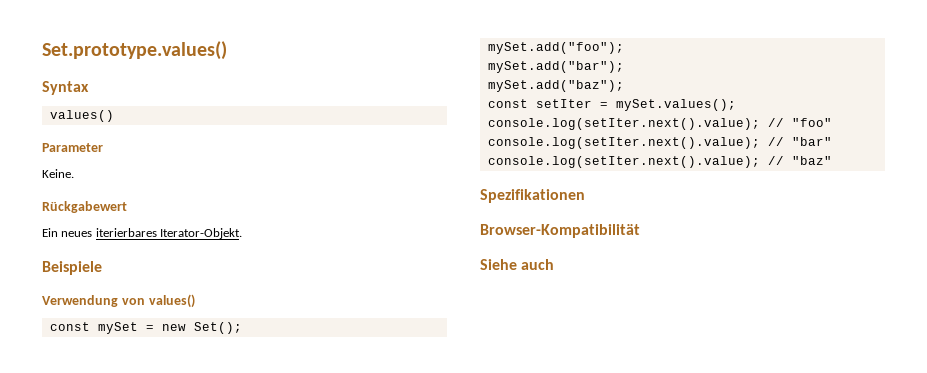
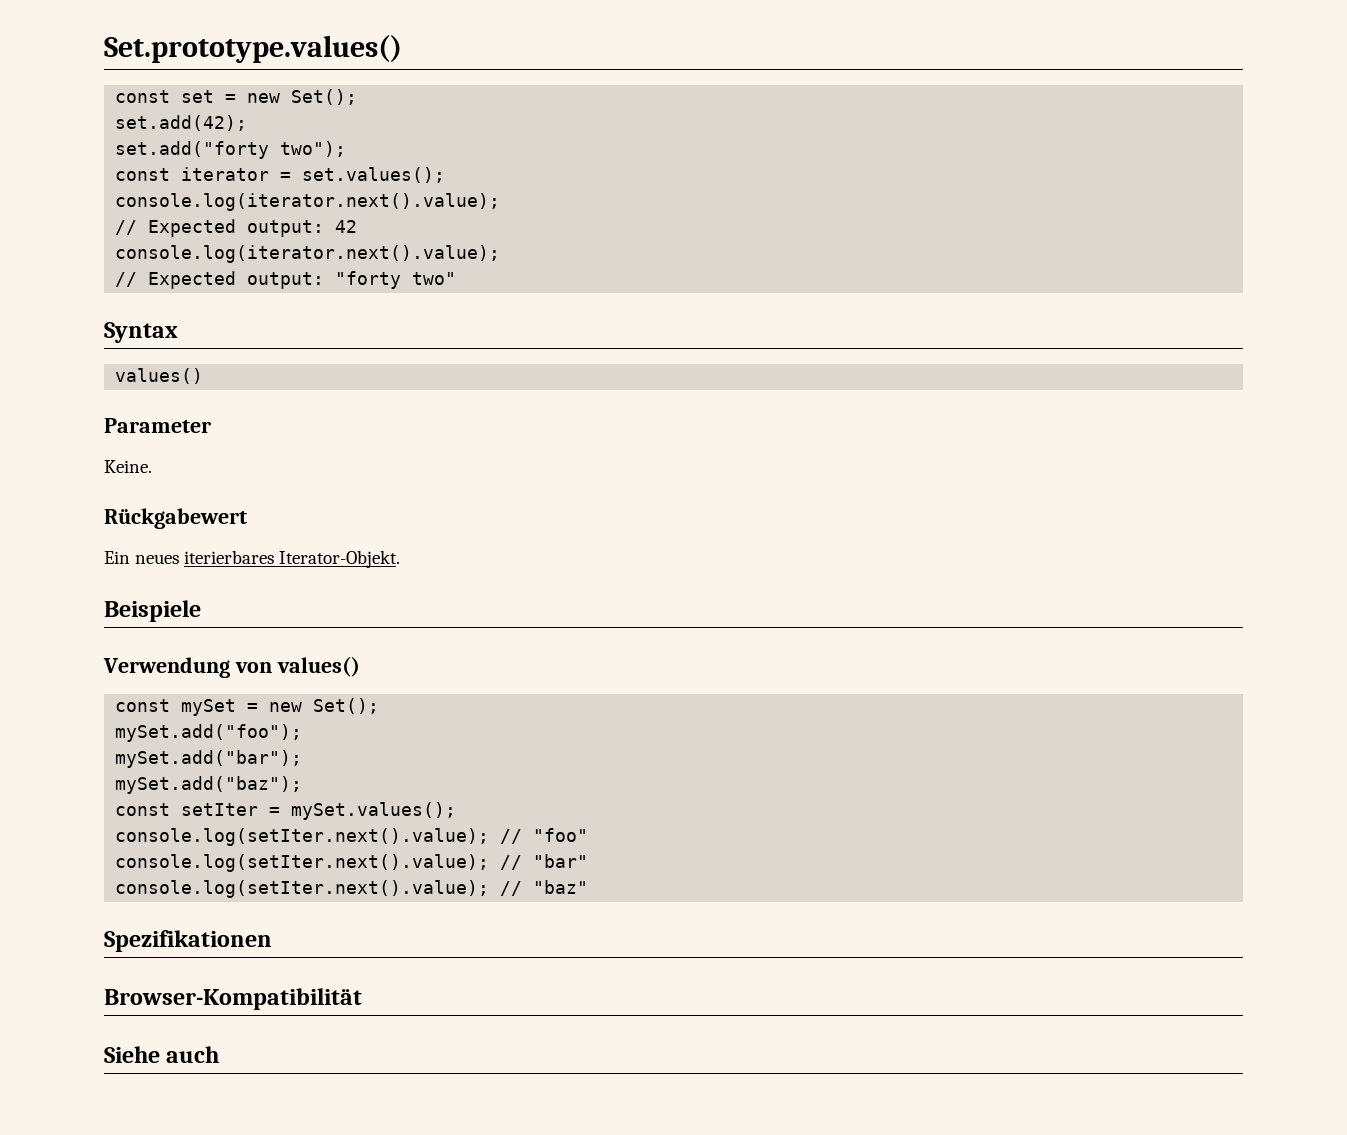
(227, 50) none -> [115,89,358,105] [115,115,248,131] [115,141,347,159] [115,167,446,183] [115,193,501,211] [115,219,358,237] [115,245,501,263] [115,271,457,289] // const set = new Set(); // set.add(42); // set.add("forty two"); // const iterator = set.values(); // console.log(iterator.next().value); // // Expected output: 42 // console.log(iterator.next().value); // // Expected output: "forty two"

